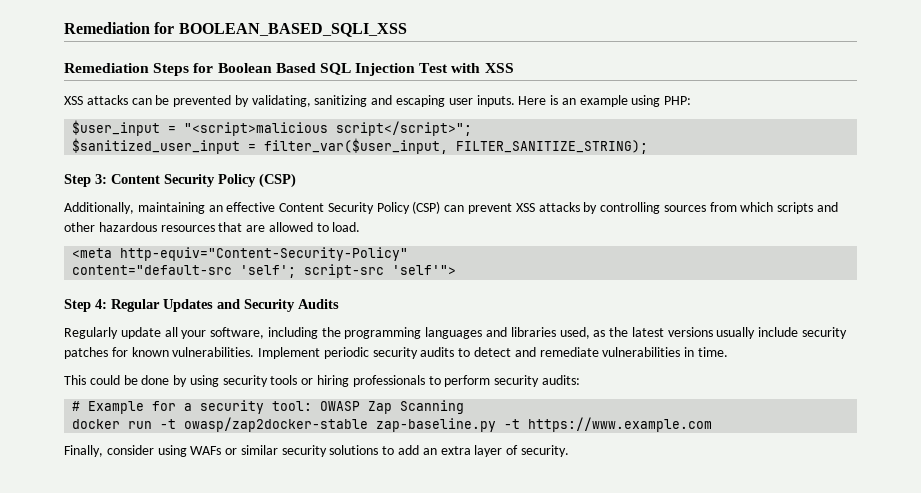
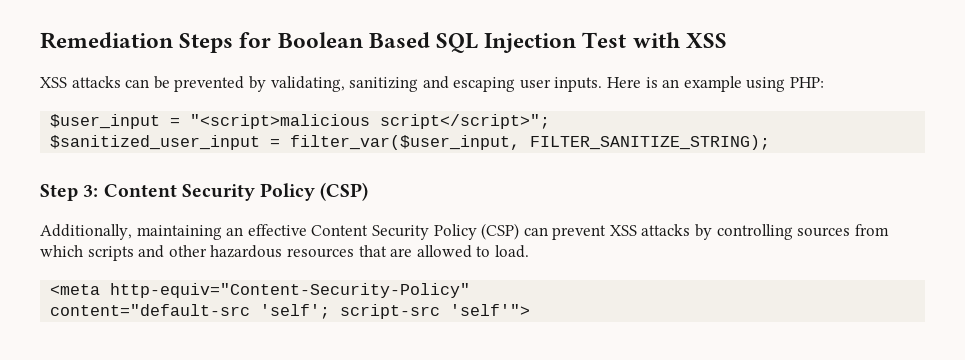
[64,22,407,37] [64,63,149,73] Remediation for BOOLEAN_BASED_SQLI_XSS // Remediation -> [40,32,173,49] Remediation
[64,299,339,312] [64,327,848,339] [64,347,728,359] [64,375,580,387] [72,400,465,414] [72,417,713,432] [64,445,569,457] // Step 4: Regular Updates and Security Audits // Regularly update all your software, including the programming languages and libraries used, as the latest versions usually include security patches for known vulnerabilities. Implement periodic security audits to detect and remediate vulnerabilities in time. // This could be done by using security tools or hiring professionals to perform security audits: // # Example for a security tool: OWASP Zap Scanning // docker run -t owasp/zap2docker-stable zap-baseline.py -t https://www.example.com // Finally, consider using WAFs or similar security solutions to add an extra layer of security. -> (531, 310) none

